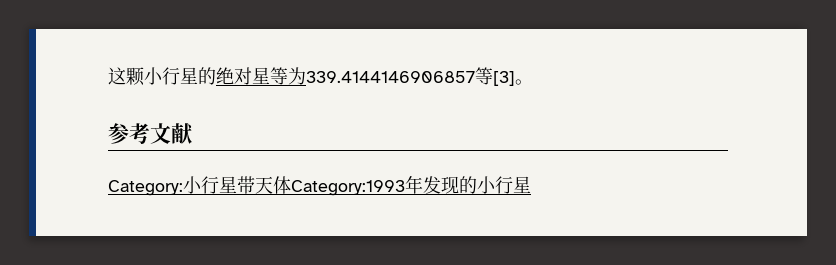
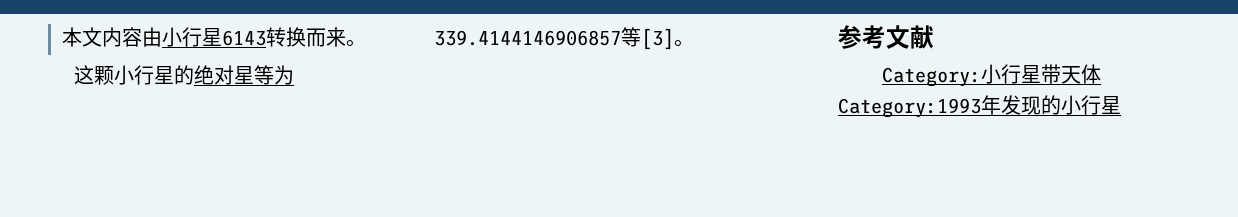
(108, 76) none -> [61,27,366,47] 本文内容由小行星6143转换而来。 //

